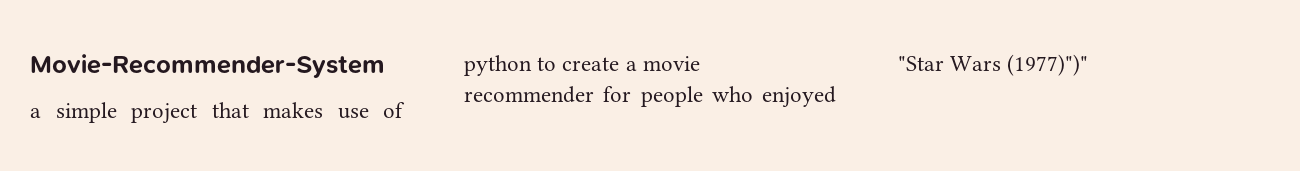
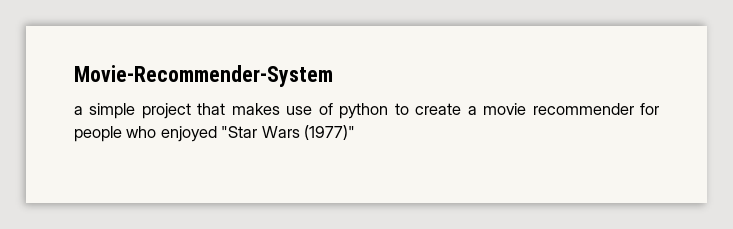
[1007,54,1089,76] (1977)")" -> [304,125,356,140] (1977)"

